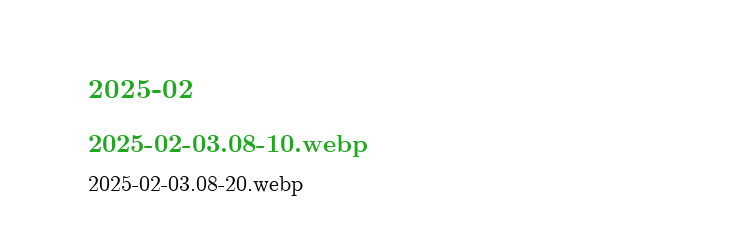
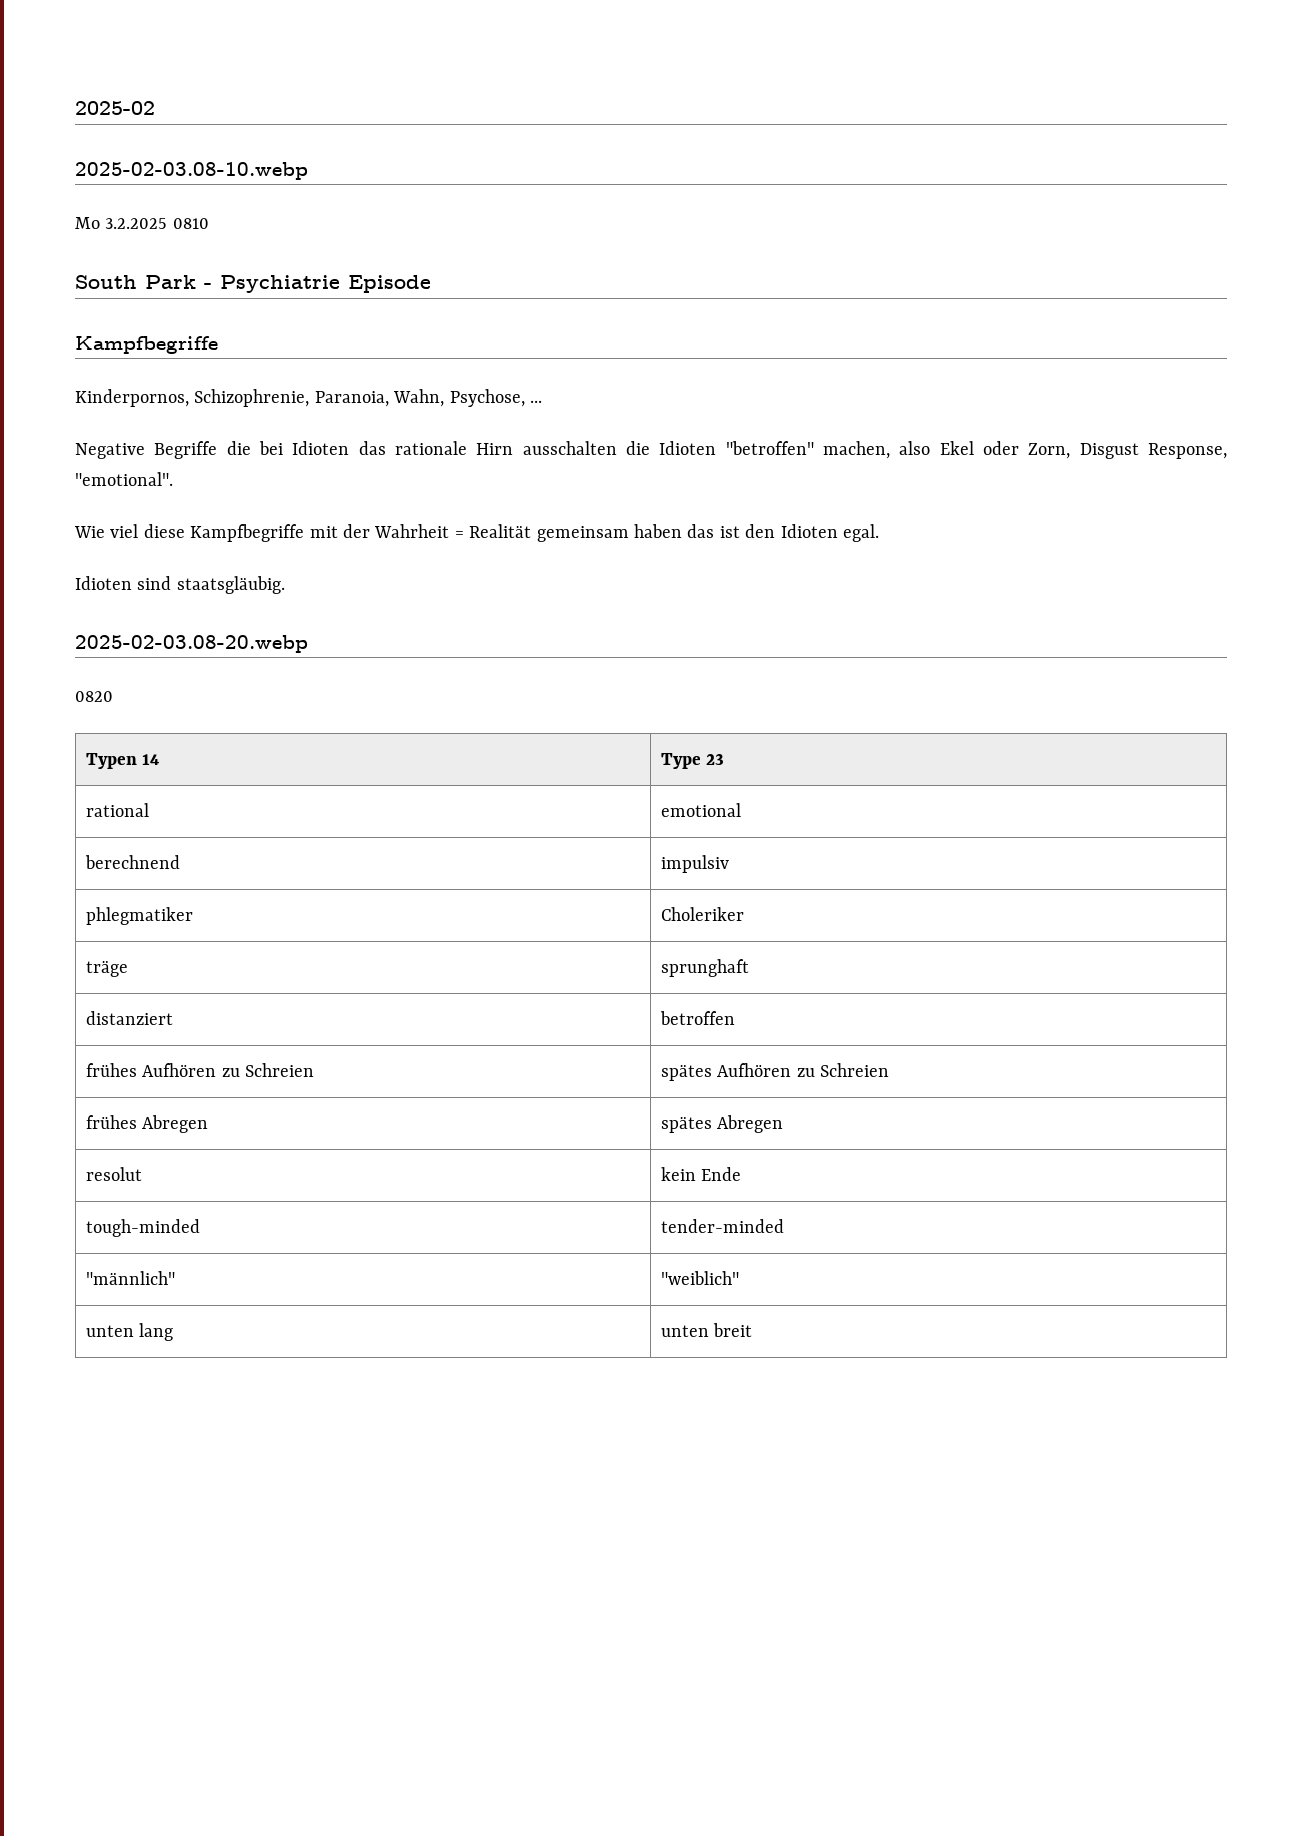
[88,175,303,196] 2025-02-03.08-20.webp -> [75,217,209,229] [75,275,431,293] [75,336,218,354] [75,389,542,407] [75,441,1228,459] [75,472,173,486] [74,524,879,542] [75,576,285,594] [75,635,308,653] [75,691,113,702] [85,753,160,769] [660,753,725,769] [85,803,149,817] [660,803,741,817] [84,855,180,869] [660,855,729,873] [85,907,193,925] [660,907,744,921] [85,960,128,977] [660,959,749,977] [85,1011,173,1025] [659,1011,735,1025] [85,1063,314,1077] [660,1063,889,1081] [85,1115,209,1133] [660,1115,784,1133] [85,1167,142,1181] [660,1167,742,1181] [85,1219,200,1237] [660,1219,784,1233] [85,1271,175,1285] [660,1271,739,1285] [85,1323,174,1341] [660,1323,753,1337] Mo 3.2.2025 0810 // South Park - Psychiatrie Episode // Kampfbegriffe // Kinderpornos, Schizophrenie, Paranoia, Wahn, Psychose, ... // Negative Begriffe die bei Idioten das rationale Hirn ausschalten die Idioten "betroffen" machen, also Ekel oder Zorn, Disgust Response, "emotional". // Wie viel diese Kampfbegriffe mit der Wahrheit = Realität gemeinsam haben das ist den Idioten egal. // Idioten sind staatsgläubig. // 2025-02-03.08-20.webp // 0820 // Typen 14 | Type 23 // rational | emotional // berechnend | impulsiv // phlegmatiker | Choleriker // träge | sprunghaft // distanziert | betroffen // frühes Aufhören zu Schreien | spätes Aufhören zu Schreien // frühes Abregen | spätes Abregen // resolut | kein Ende // tough-minded | tender-minded // "männlich" | "weiblich" // unten lang | unten breit

